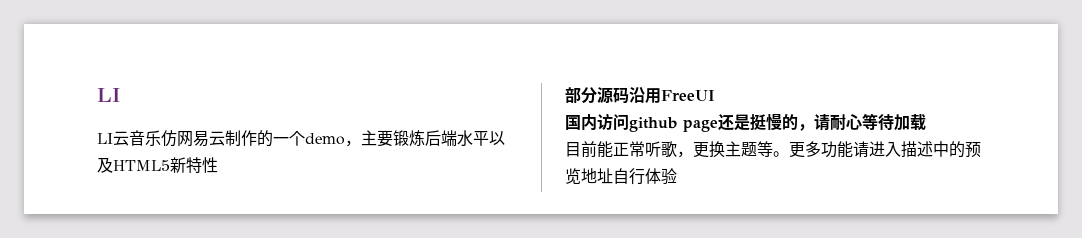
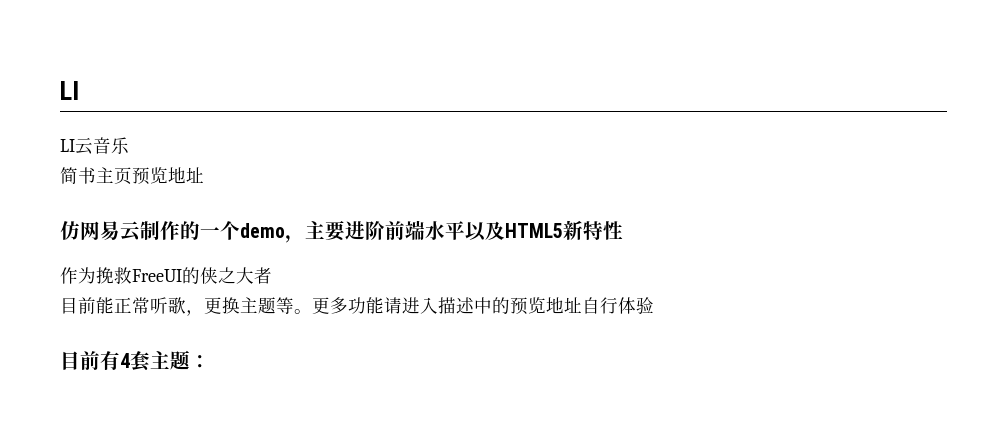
(161, 138) none -> [60,167,204,185] // 简书主页预览地址 //
[393,130,441,147] 锻炼后 -> [345,221,405,240] 进阶前
[565,87,715,104] [565,113,926,132] 部分源码沿用FreeUI // 国内访问github page还是挺慢的，请耐心等待加载 -> [60,267,272,284] 作为挽救FreeUI的侠之大者
(677, 176) none -> [60,350,210,371] // 目前有4套主题：

